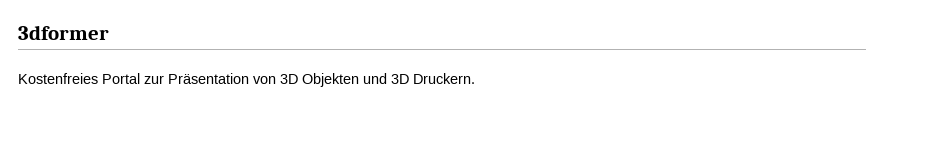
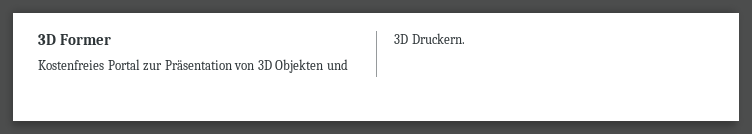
[18,25,109,40] 3dformer -> [38,34,112,45] 3D Former

